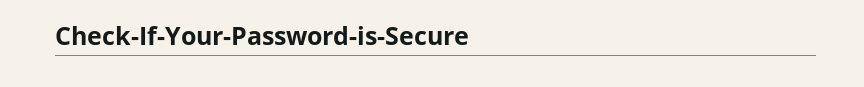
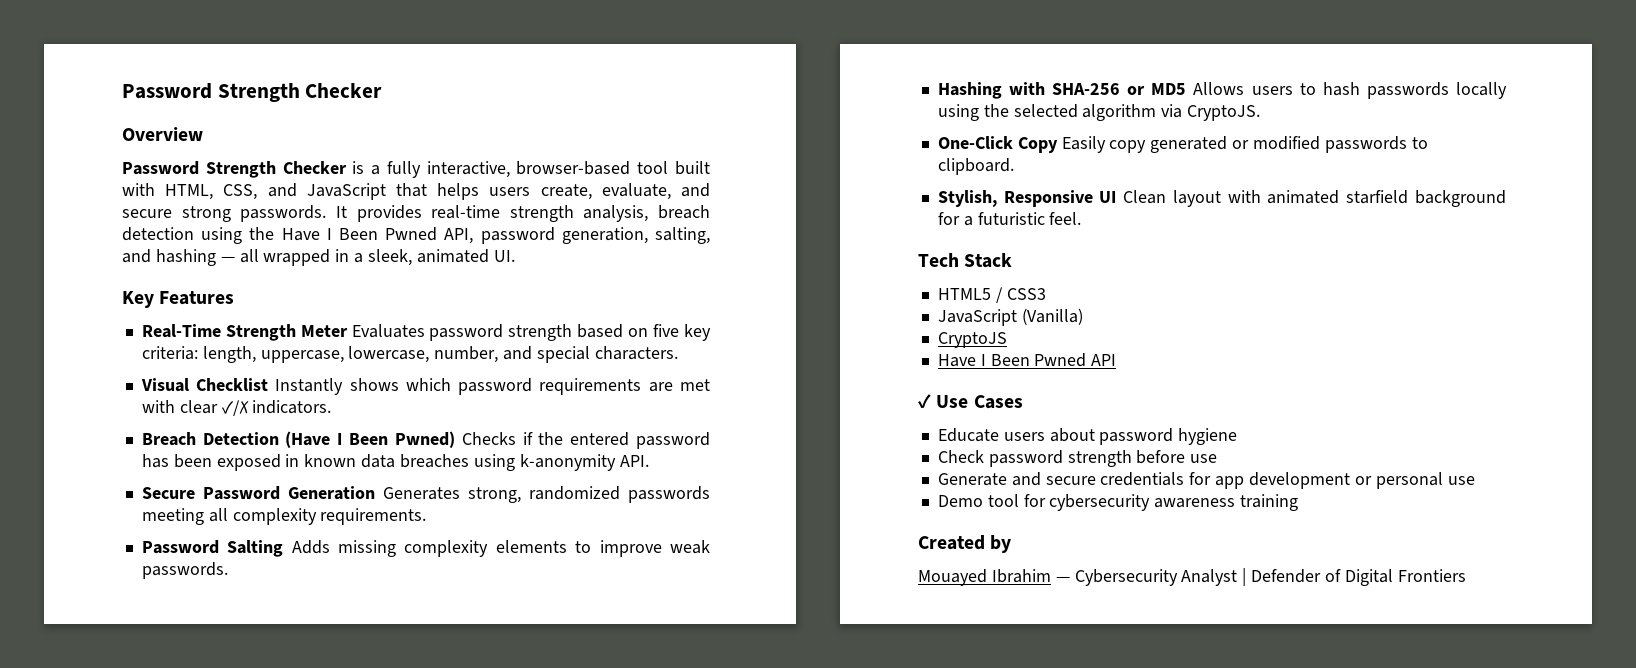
[55,26,469,45] Check-If-Your-Password-is-Secure -> [122,83,383,102] [122,127,203,141] [122,161,710,178] [122,183,710,200] [122,205,710,222] [122,227,710,244] [122,249,515,266] [122,291,235,308] [141,324,711,341] [141,346,678,363] [140,378,710,395] [141,400,332,416] [141,431,710,449] [141,454,649,471] [141,486,711,503] [141,508,427,525] [141,540,710,557] [141,562,228,579] [937,82,1507,99] [937,104,1261,121] [937,136,1428,153] [937,158,1014,175] [937,190,1506,207] [937,212,1082,226] [918,253,1013,268] [937,287,1046,303] [937,308,1083,326] [937,332,1007,348] [937,353,1117,367] [918,394,1023,409] [937,428,1238,445] [937,450,1218,467] [937,472,1475,489] [937,494,1299,511] [918,535,1012,553] [918,568,1466,587] Password Strength Checker // Overview // Password Strength Checker is a fully interactive, browser-based tool built with HTML, CSS, and JavaScript that helps users create, evaluate, and secure strong passwords. It provides real-time strength analysis, breach detection using the Have I Been Pwned API, password generation, salting, and hashing — all wrapped in a sleek, animated UI. // Key Features // Real-Time Strength Meter Evaluates password strength based on five key criteria: length, uppercase, lowercase, number, and special characters. // Visual Checklist Instantly shows which password requirements are met with clear ✓/✗ indicators. // Breach Detection (Have I Been Pwned) Checks if the entered password has been exposed in known data breaches using k-anonymity API. // Secure Password Generation Generates strong, randomized passwords meeting all complexity requirements. // Password Salting Adds missing complexity elements to improve weak passwords. // Hashing with SHA-256 or MD5 Allows users to hash passwords locally using the selected algorithm via CryptoJS. // One-Click Copy Easily copy generated or modified passwords to clipboard. // Stylish, Responsive UI Clean layout with animated starfield background for a futuristic feel. // Tech Stack // HTML5 / CSS3 // JavaScript (Vanilla) // CryptoJS // Have I Been Pwned API // ✓ Use Cases // Educate users about password hygiene // Check password strength before use // Generate and secure credentials for app development or personal use // Demo tool for cybersecurity awareness training // Created by // Mouayed Ibrahim — Cybersecurity Analyst | Defender of Digital Frontiers

